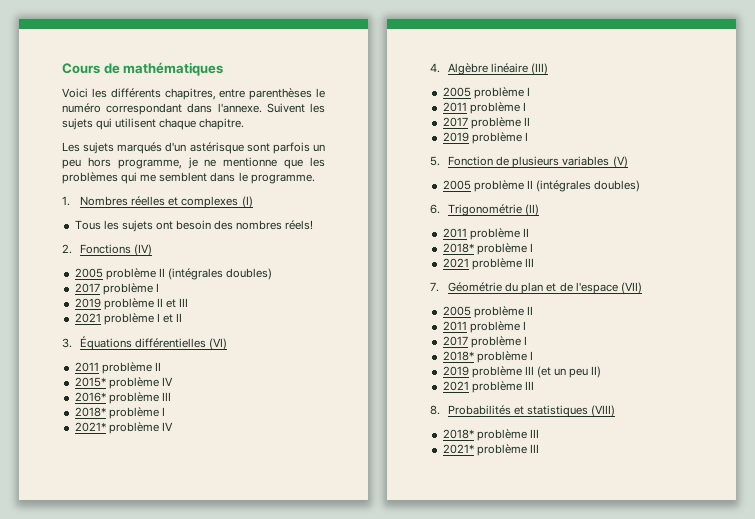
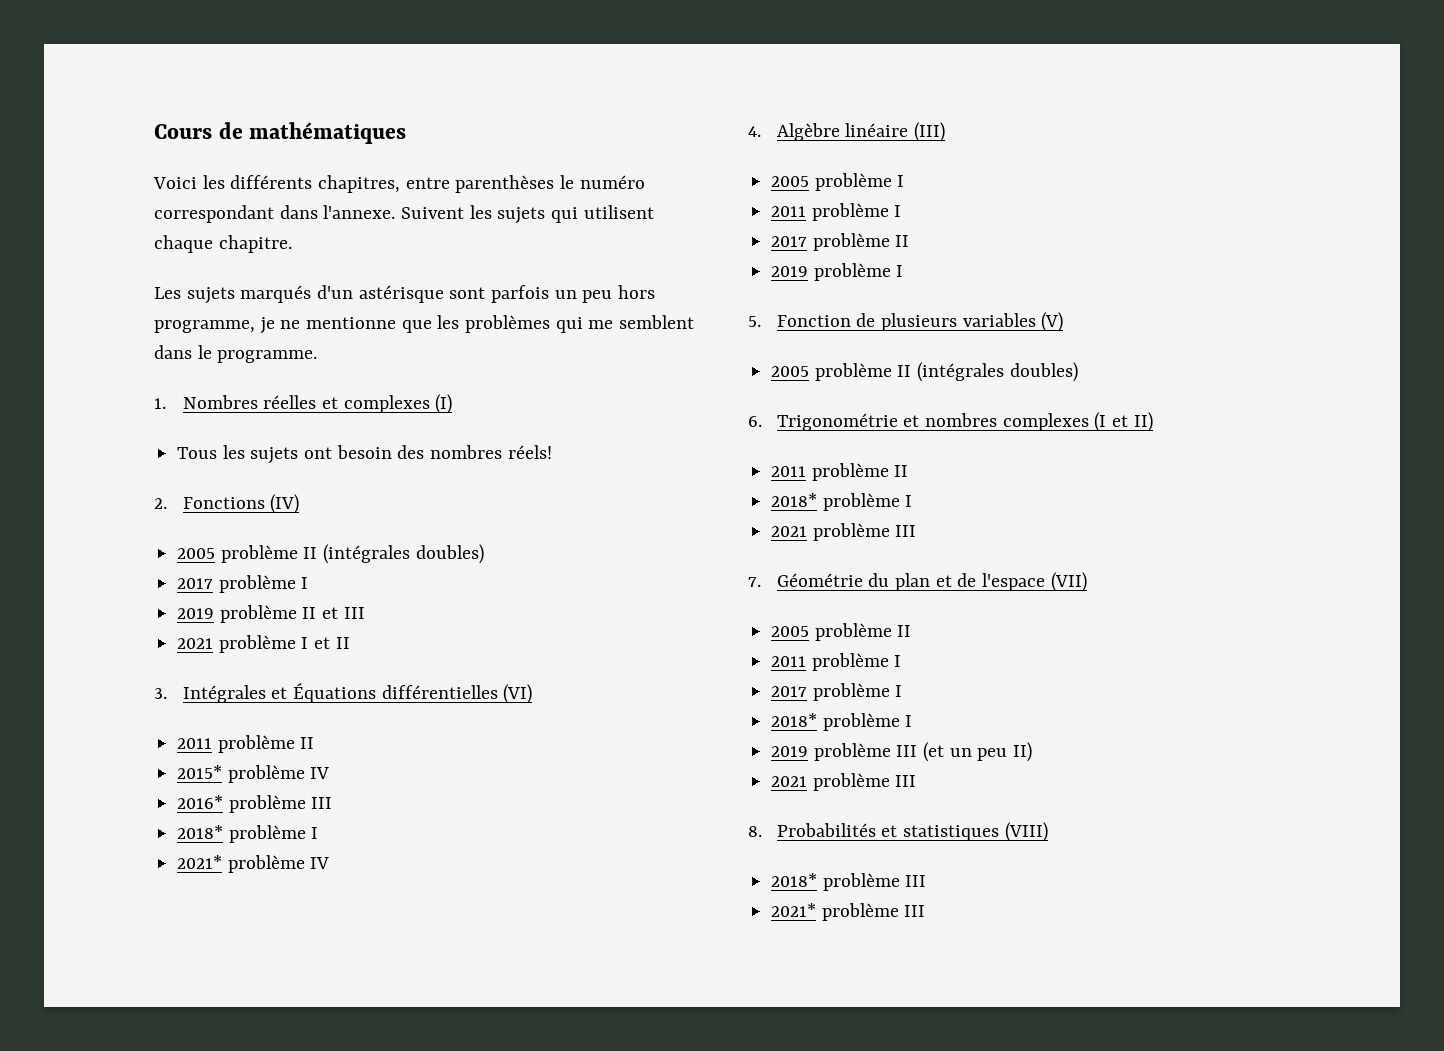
(72, 343) none -> [182,685,288,703] Intégrales et
[525,204,540,216] (II) -> [903,412,1153,432] et nombres complexes (I et II)

